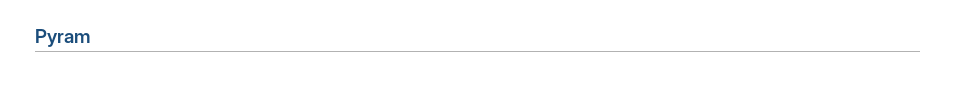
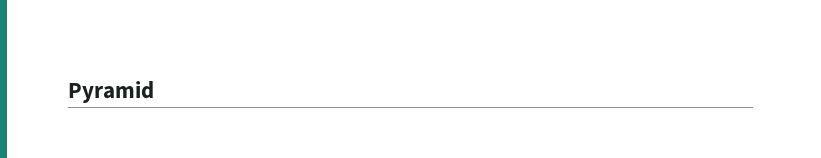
[35,29,91,47] Pyram -> [68,81,154,103] Pyramid

